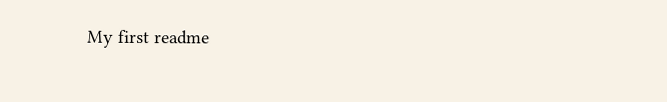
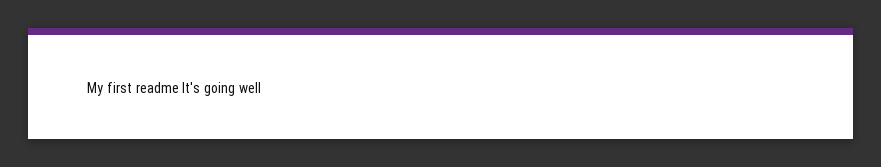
(210, 37) none -> [182,82,261,96] It's going well

